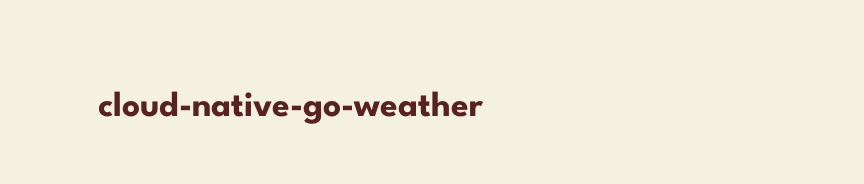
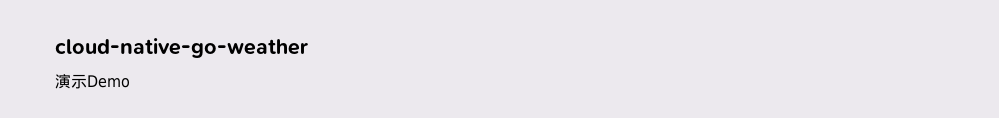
(484, 107) none -> [55,74,130,89] // 演示Demo

